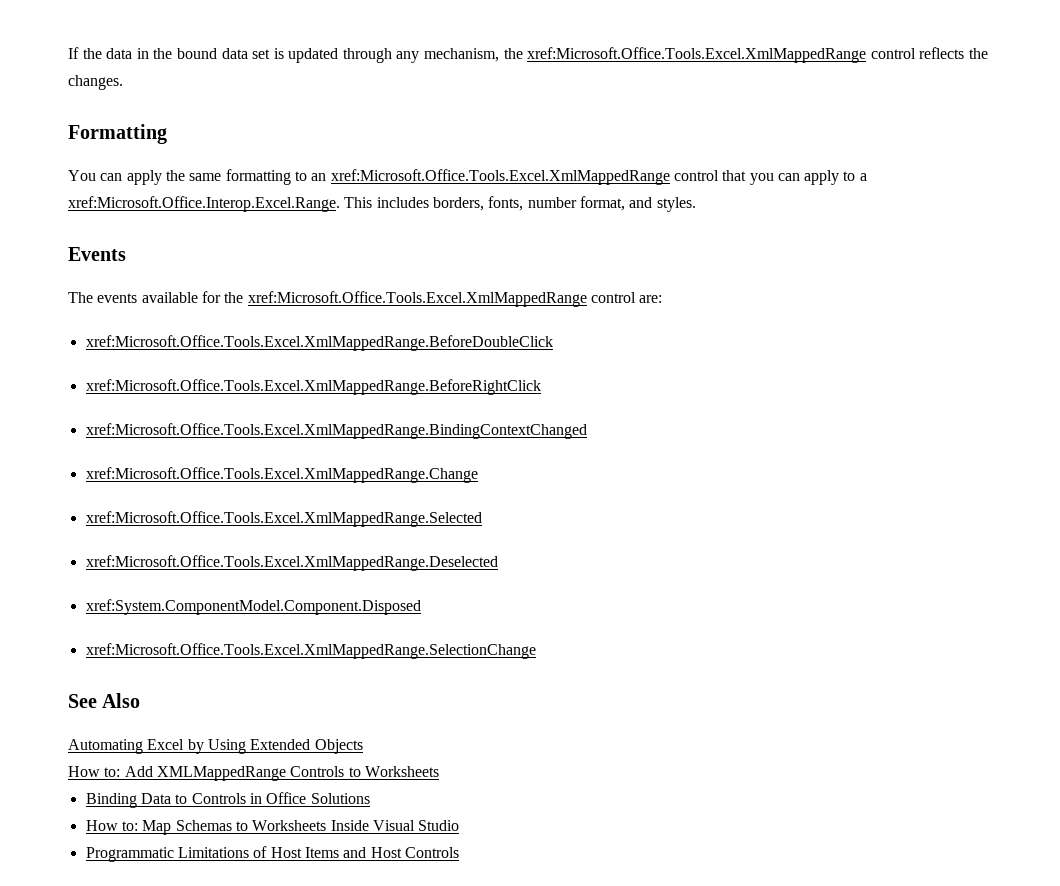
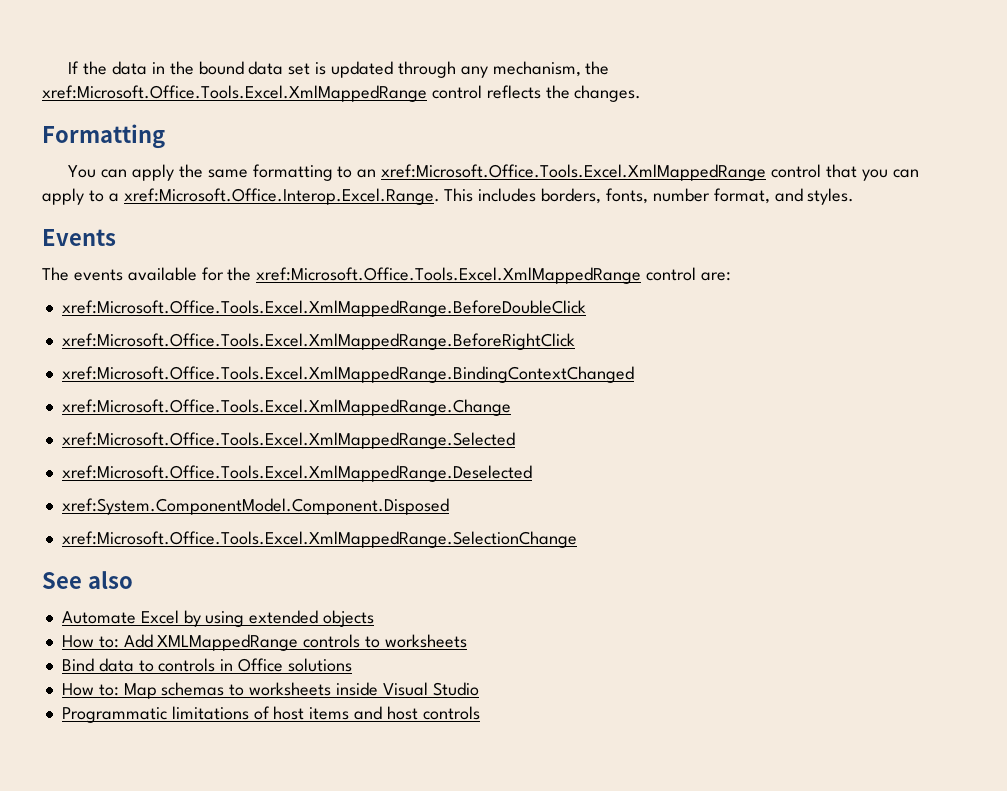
[102,693,141,708] [68,739,363,754] [68,766,439,781] [85,793,246,808] Also // Automating Excel by Using Extended Objects // How to: Add XMLMappedRange Controls to Worksheets // Binding Data to Controls -> [87,571,133,589] [61,610,375,627] [61,634,467,651] [61,658,216,672] also // Automate Excel by using extended objects // How to: Add XMLMappedRange controls to worksheets // Bind data to controls
[310,793,370,804] Solutions -> [287,658,352,672] solutions
[175,820,369,831] Schemas to Worksheets Inside -> [161,682,378,696] schemas to worksheets inside
[177,846,459,858] Limitations of Host Items and Host Controls -> [171,706,480,720] limitations of host items and host controls

